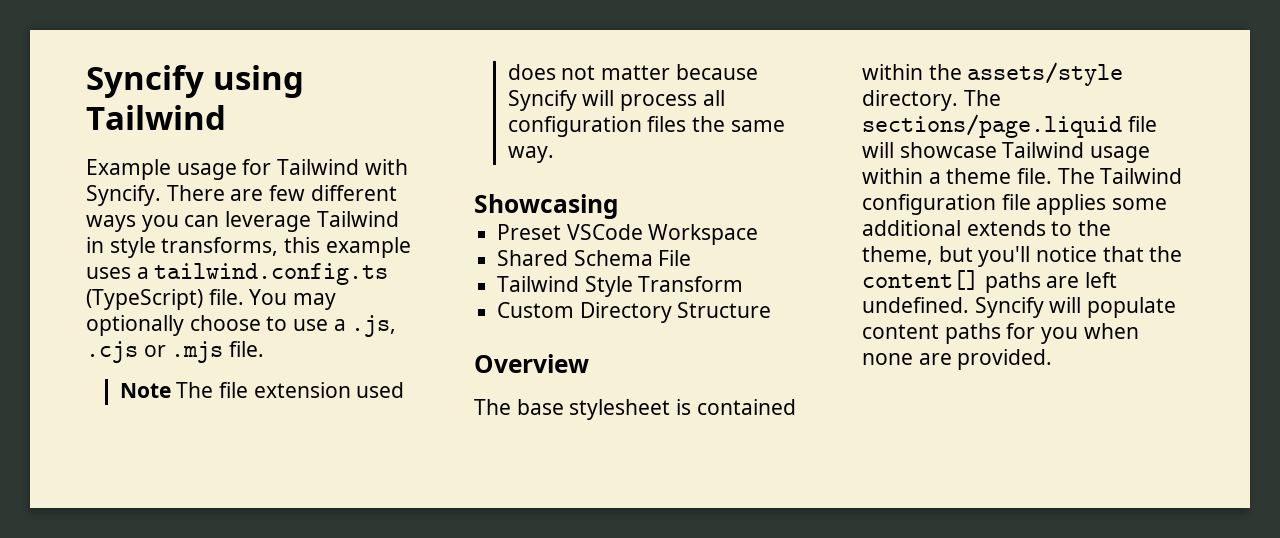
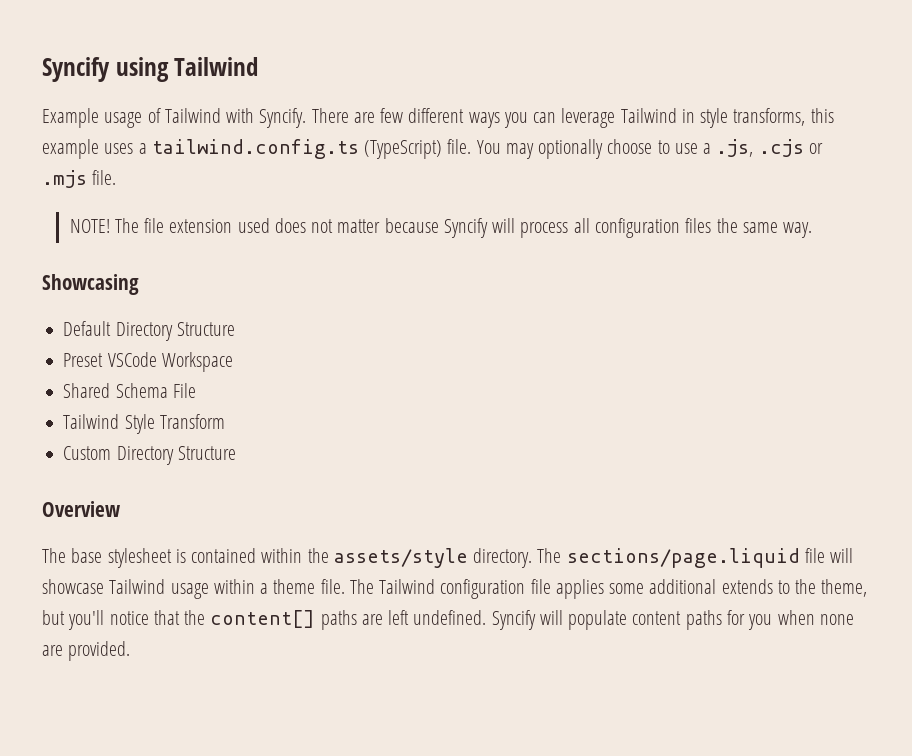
[242,159,272,175] for -> [147,108,161,123] of
[119,383,171,398] Note -> [69,219,110,233] NOTE!
(619, 206) none -> [63,321,235,341] // Default Directory Structure

